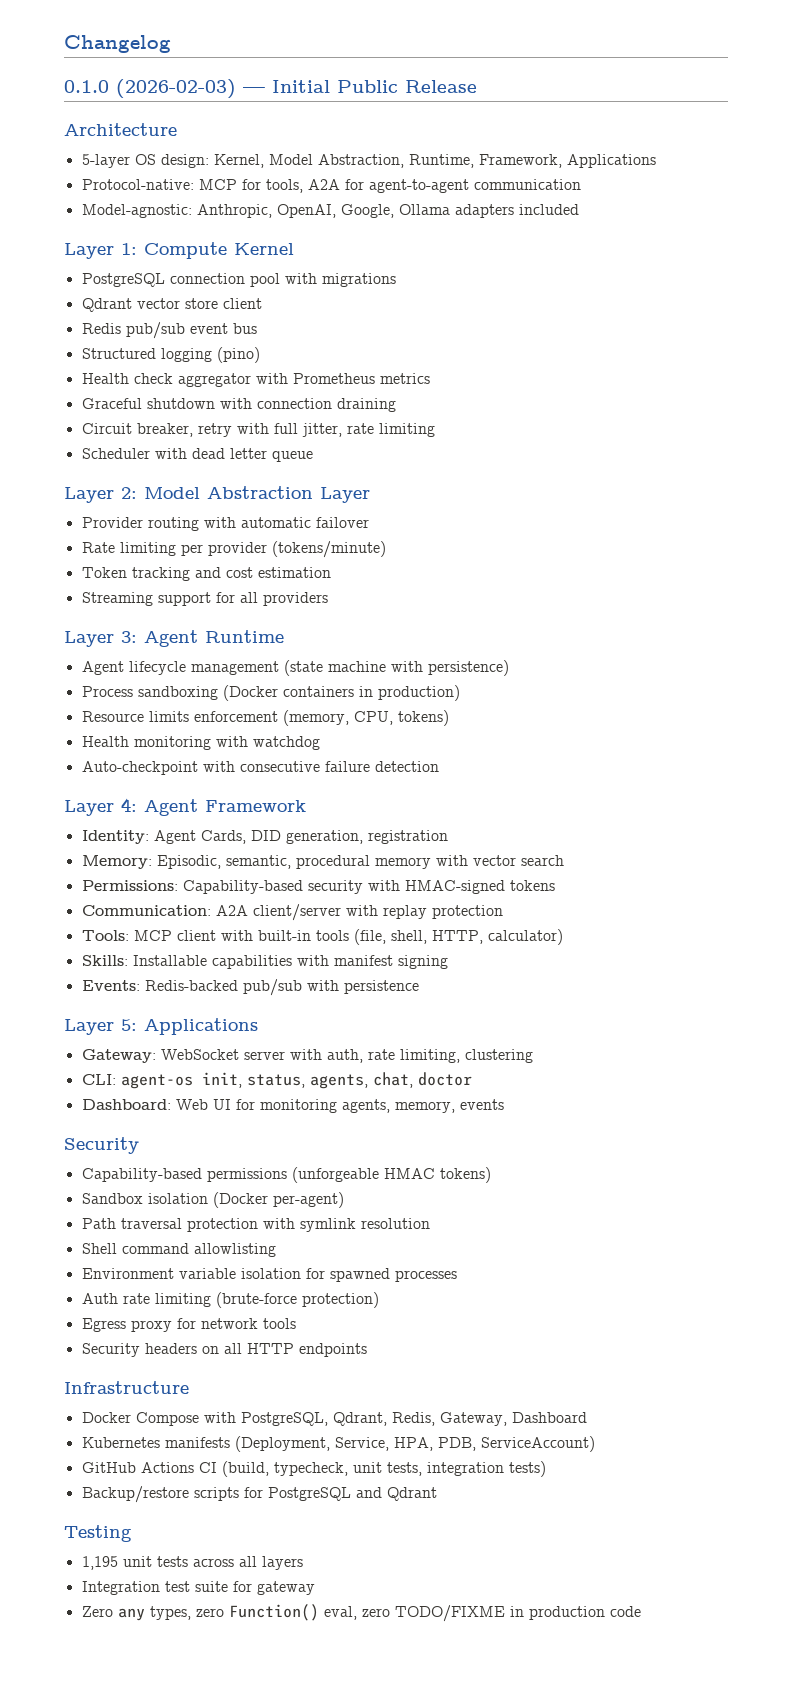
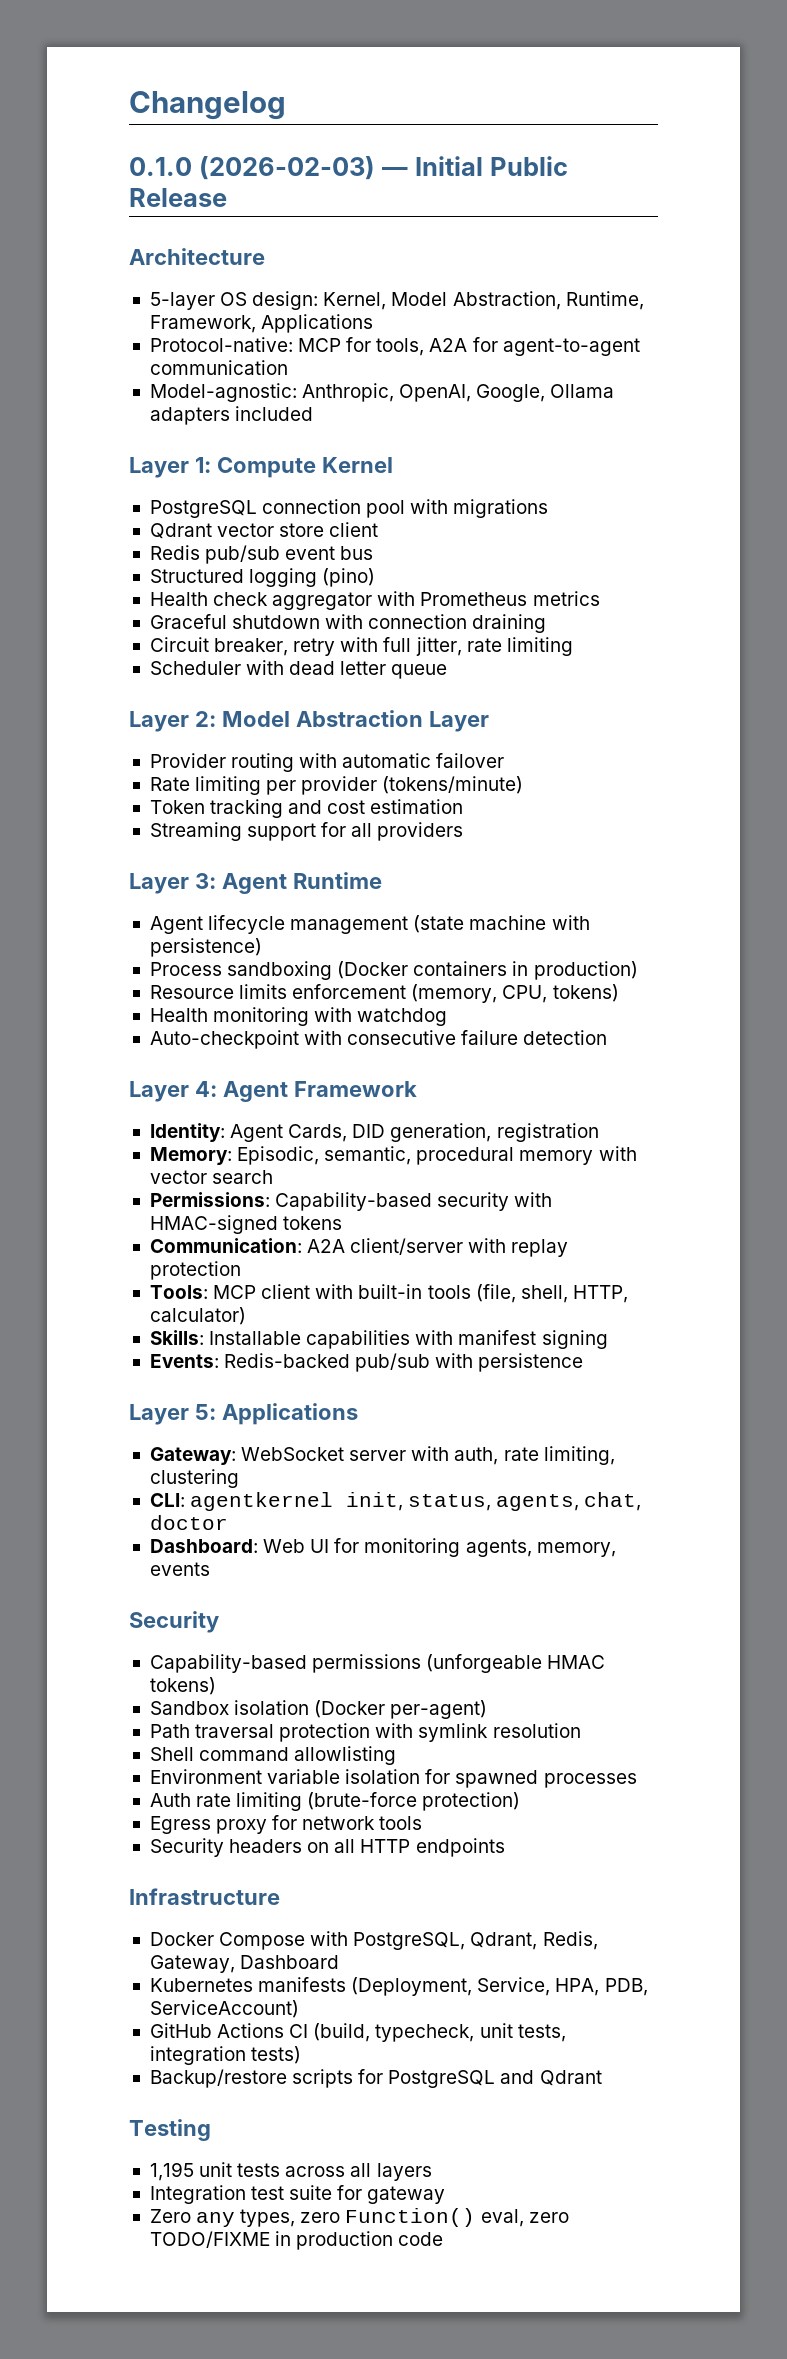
[120,1074,193,1089] agent-os -> [190,1492,334,1511] agentkernel

